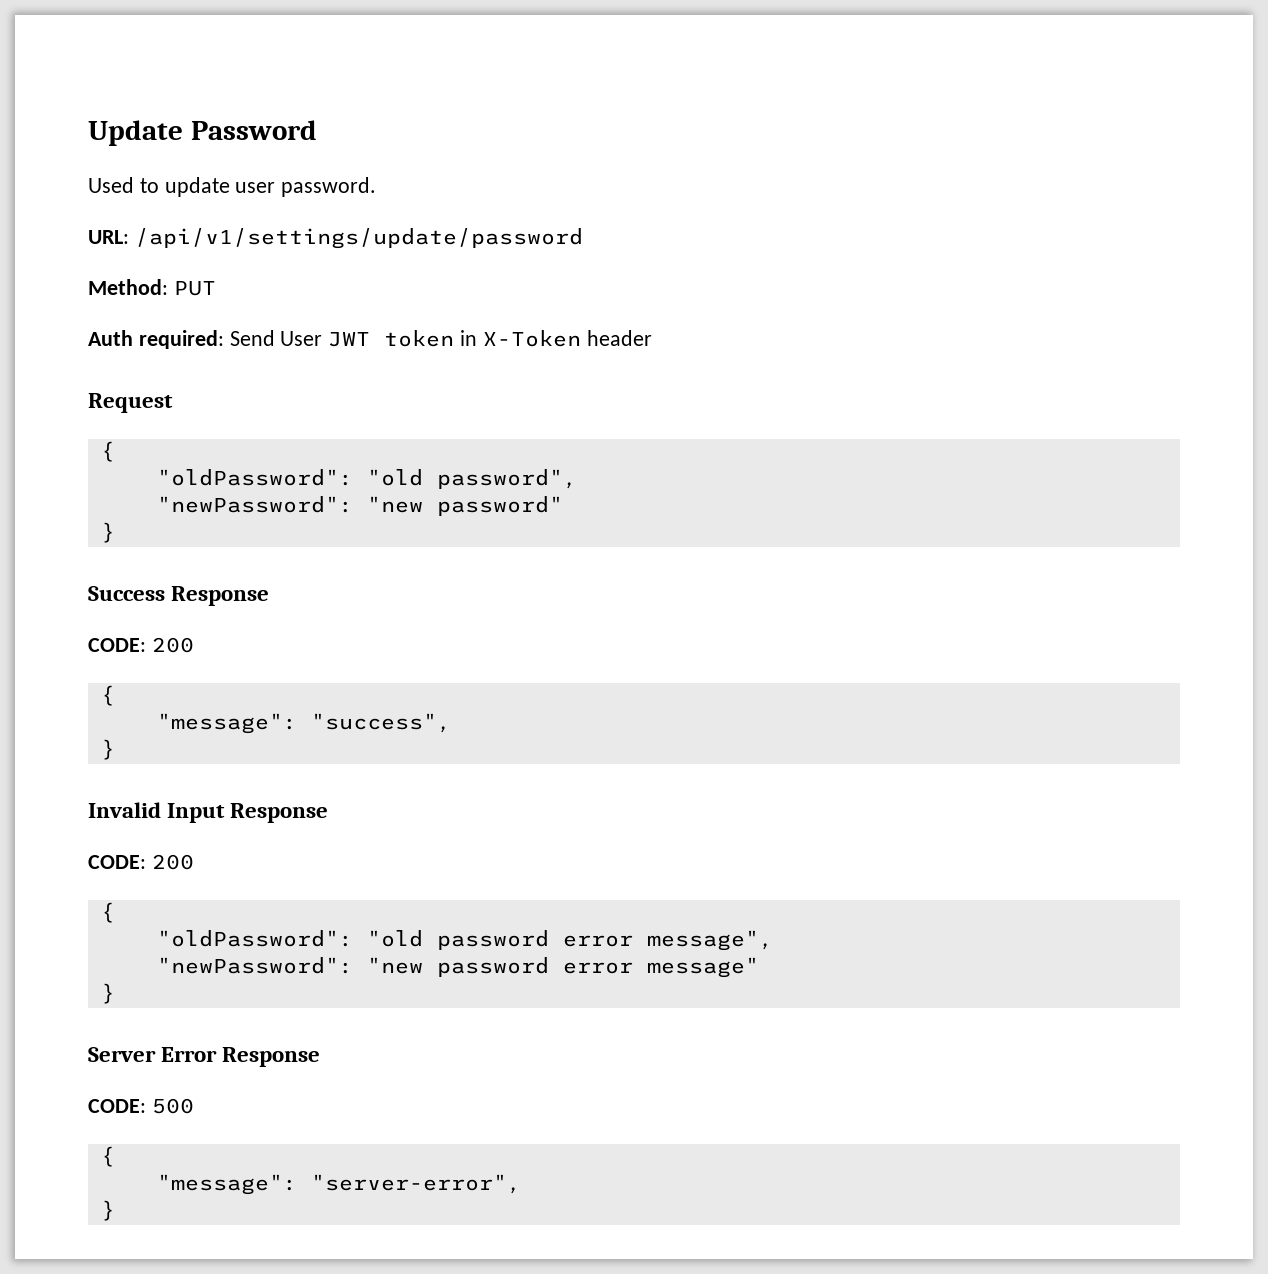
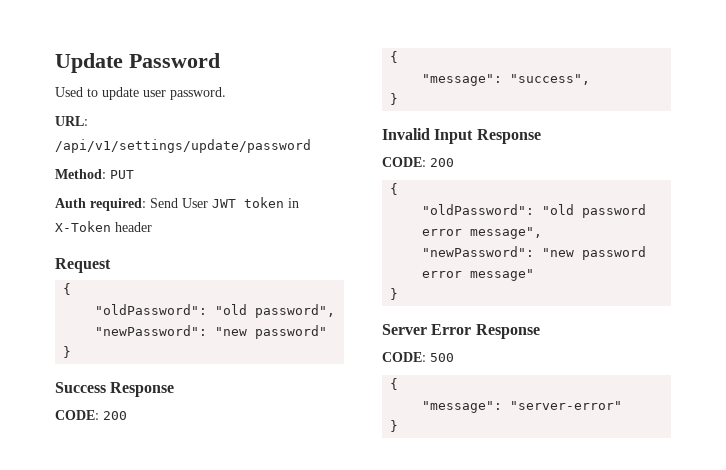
[310,1174,521,1194] "server-error", -> [510,401,623,410] "server-error"

